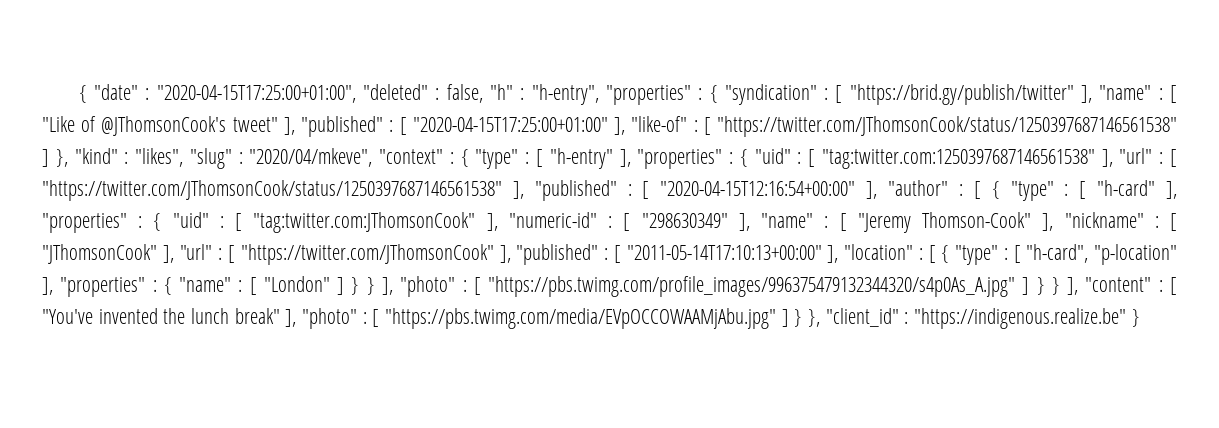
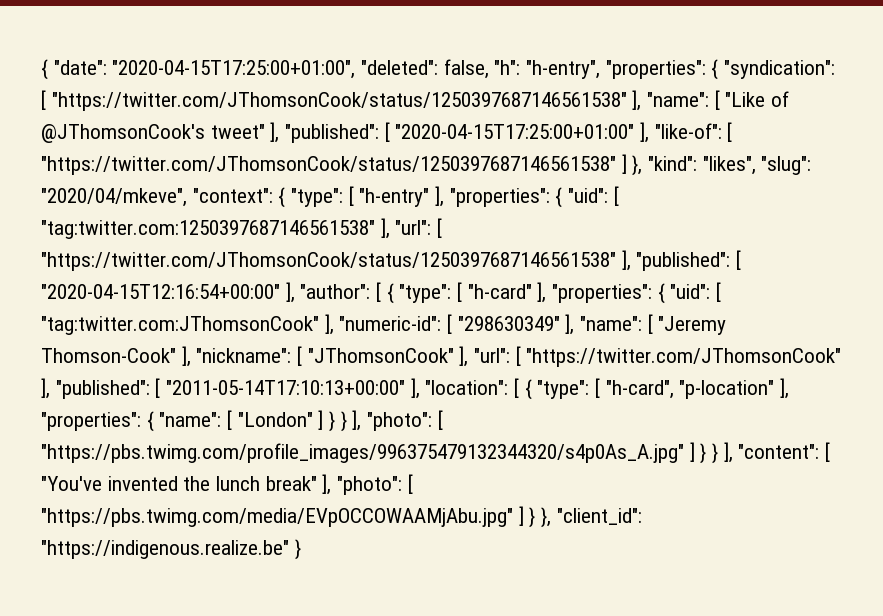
[78,84,1163,105] { "date" : "2020-04-15T17:25:00+01:00", "deleted" : false, "h" : "h-entry", "properties" : { "syndication" : [ "https://brid.gy/publish/twitter" ], "name" : -> [41,59,836,80] [41,90,710,111] { "date": "2020-04-15T17:25:00+01:00", "deleted": false, "h": "h-entry", "properties": { "syndication": [ "https://twitter.com/JThomsonCook/status/1250397687146561538" ], "name":
[301,116,394,137] "published" : -> [285,124,380,143] "published":
[631,116,698,132] "like-of" : -> [654,123,722,139] "like-of":
[74,148,802,169] "kind" : "likes", "slug" : "2020/04/mkeve", "context" : { "type" : [ "h-entry" ], "properties" : { "uid" : -> [648,156,812,175] [41,186,609,208] "kind": "likes", "slug": "2020/04/mkeve", "context": { "type": [ "h-entry" ], "properties": { "uid":
[1119,148,1177,167] [42,180,632,201] "url" : [ "https://twitter.com/JThomsonCook/status/1250397687146561538" ], "published" : -> [395,218,443,238] [41,250,731,271] "url": [ "https://twitter.com/JThomsonCook/status/1250397687146561538" ], "published":
[888,180,1178,201] [42,212,224,233] "author" : [ { "type" : [ "h-card" ], "properties" : { "uid" : -> [300,282,711,304] "author": [ { "type": [ "h-card" ], "properties": { "uid":
[508,212,613,228] "numeric-id" : -> [339,316,442,331] "numeric-id":
[761,213,829,228] "name" : -> [580,316,643,331] "name":
[1064,212,1159,228] "nickname" : -> [196,348,292,363] "nickname":
[179,244,223,260] "url" : -> [474,348,511,363] "url":
[516,244,608,265] "published" : -> [55,380,150,399] "published":
[843,244,1178,265] [42,277,243,297] "location" : [ { "type" : [ "h-card", "p-location" ], "properties" : { "name" : -> [425,378,790,400] [41,411,222,432] "location": [ { "type": [ "h-card", "p-location" ], "properties": { "name":
[400,276,467,297] "photo" : -> [367,412,433,431] "photo":
[1085,277,1163,292] "content" : -> [738,444,820,459] "content":
[302,308,367,329] "photo" : -> [337,476,403,495] "photo":
[825,308,909,327] "client_id" : -> [556,508,642,525] "client_id":

